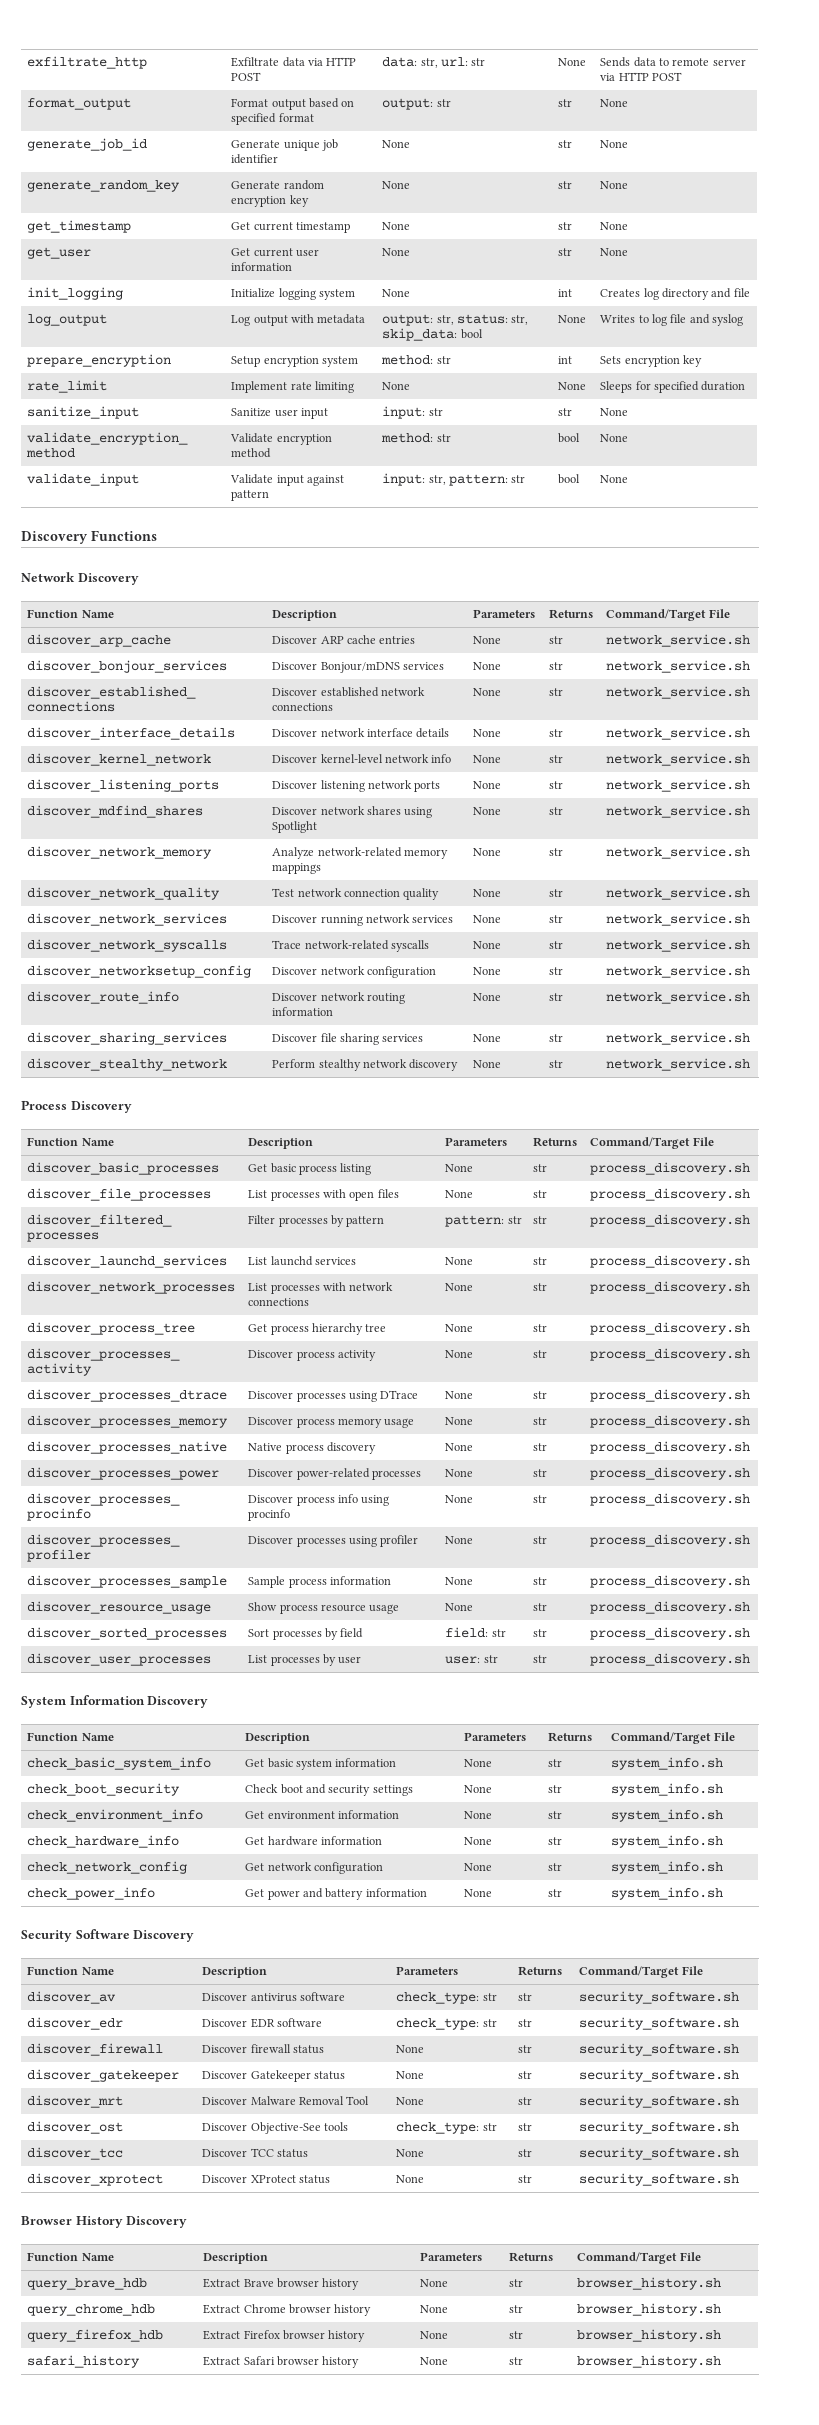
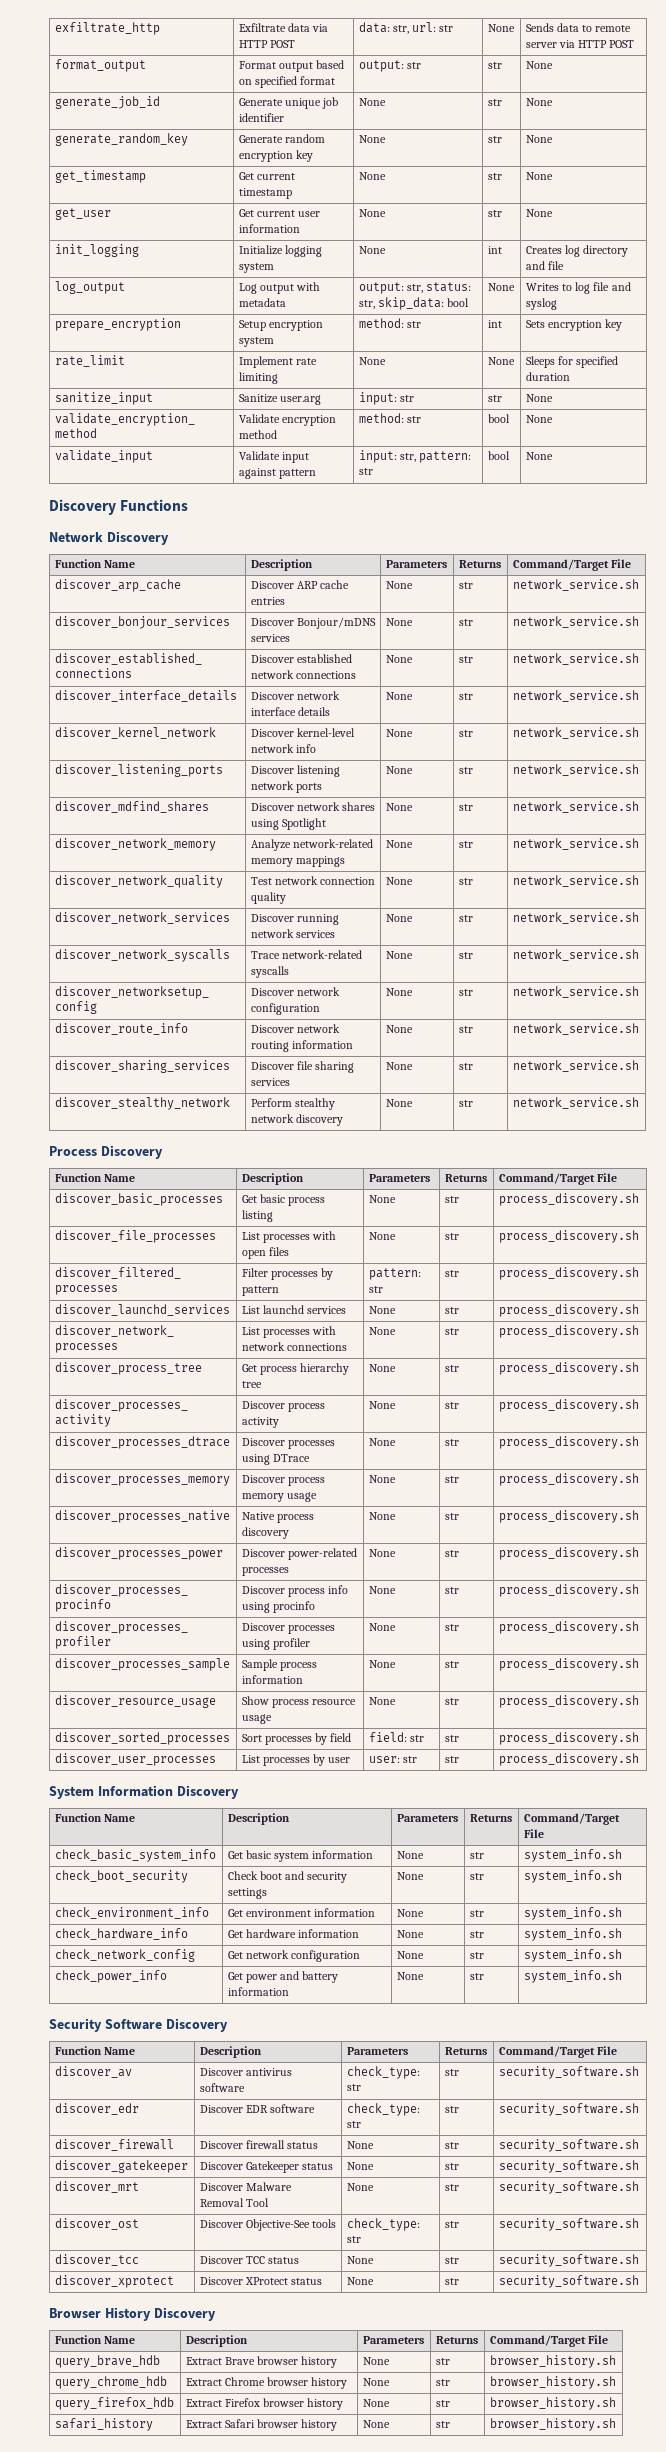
[274,408,328,419] user input -> [279,395,321,405] user.arg

